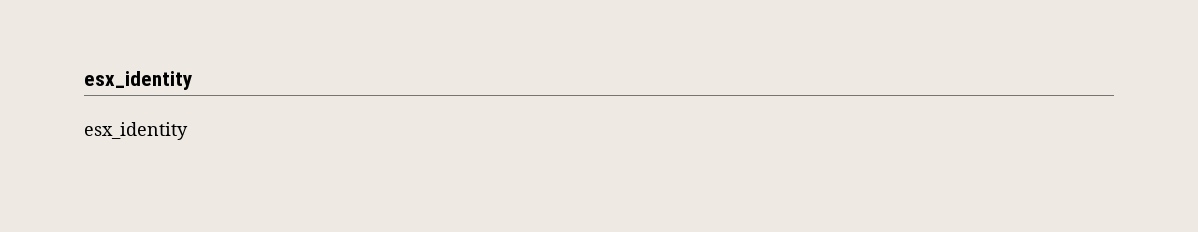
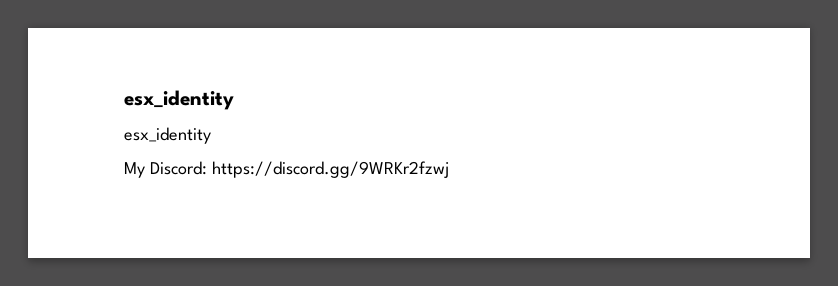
(188, 131) none -> [124,161,449,178] // My Discord: https://discord.gg/9WRKr2fzwj

